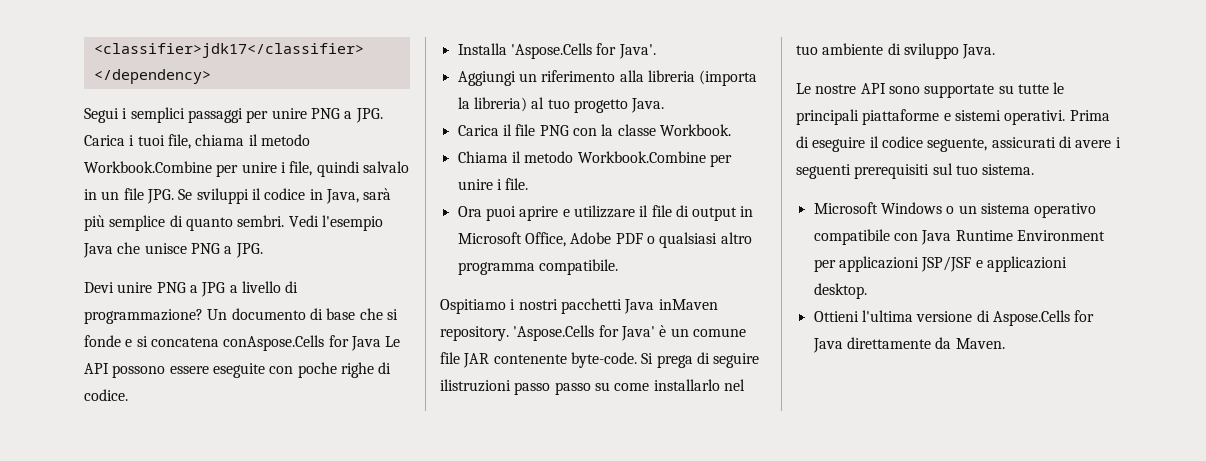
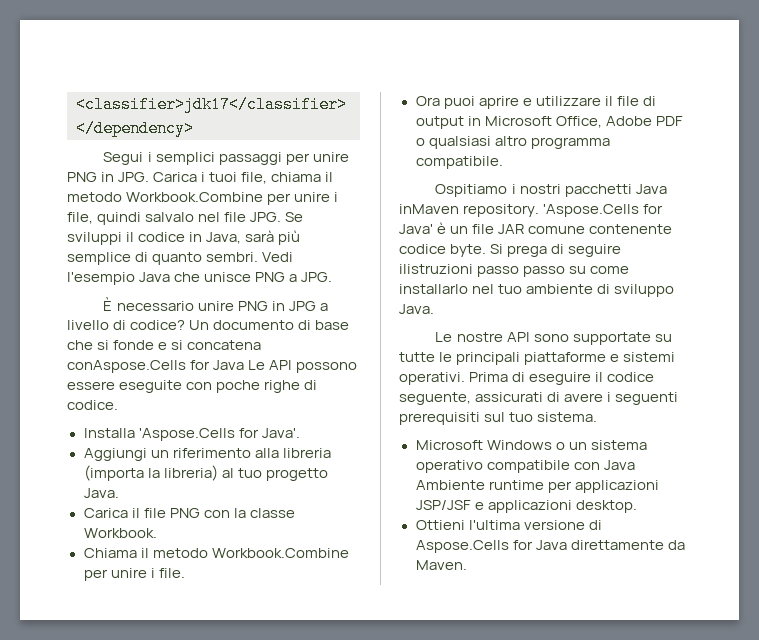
[344,111,353,119] a -> [101,172,115,182] in
[84,189,120,200] in un -> [198,212,221,222] nel
[84,282,198,293] Devi unire PNG a -> [103,297,285,311] È necessario unire PNG in
[84,309,203,324] programmazione? -> [130,320,186,330] codice?
[692,328,746,337] comune -> (469, 230) none
[493,352,637,368] contenente byte-code. -> [528,224,673,234] [399,244,487,257] comune contenente codice byte.
[955,230,1105,241] Runtime Environment -> [415,480,544,490] Ambiente runtime

